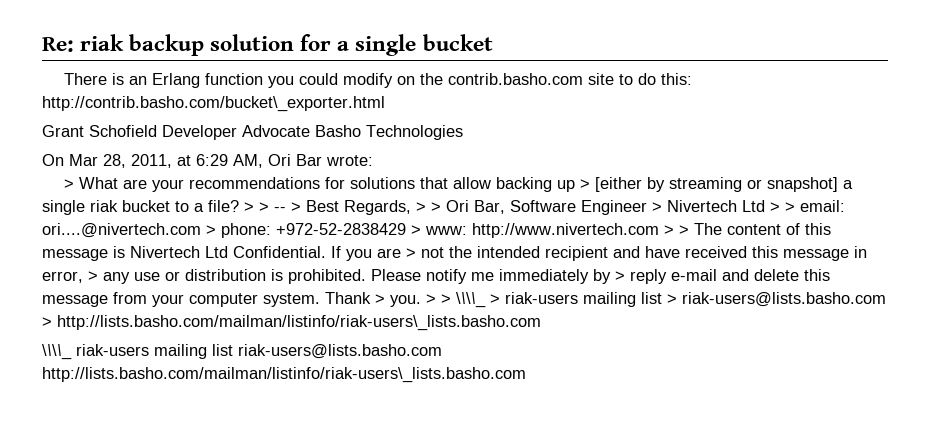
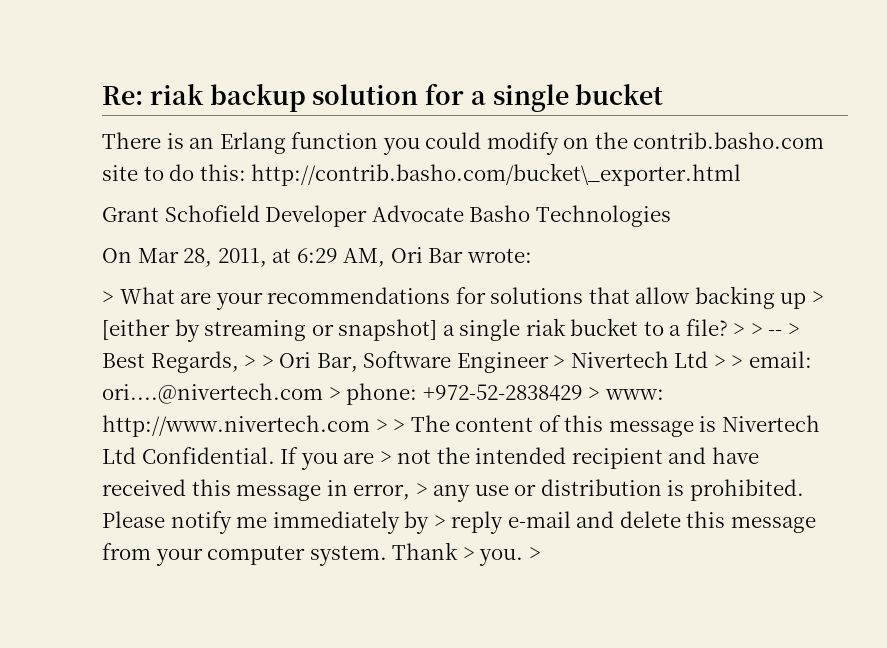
[441,292,886,308] [42,315,541,331] [42,344,442,360] [42,367,526,383] > \\\\_ > riak-users mailing list > riak-users@lists.basho.com > http://lists.basho.com/mailman/listinfo/riak-users\_lists.basho.com // \\\\_ riak-users mailing list riak-users@lists.basho.com http://lists.basho.com/mailman/listinfo/riak-users\_lists.basho.com -> (541, 553) none

